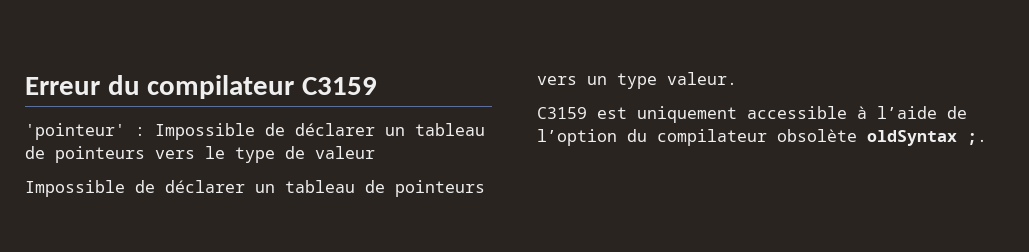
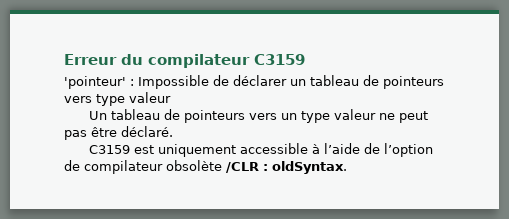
[205,146,375,163] [25,180,275,197] le type de valeur // Impossible de déclarer un -> [96,92,171,106] [89,111,108,120] type valeur // Un
[667,72,737,85] valeur. -> [334,109,429,123] [64,126,173,140] valeur ne peut pas être déclaré.
[627,129,647,142] du -> [64,160,80,171] de
[867,130,987,146] oldSyntax ;. -> [226,161,347,174] /CLR : oldSyntax.

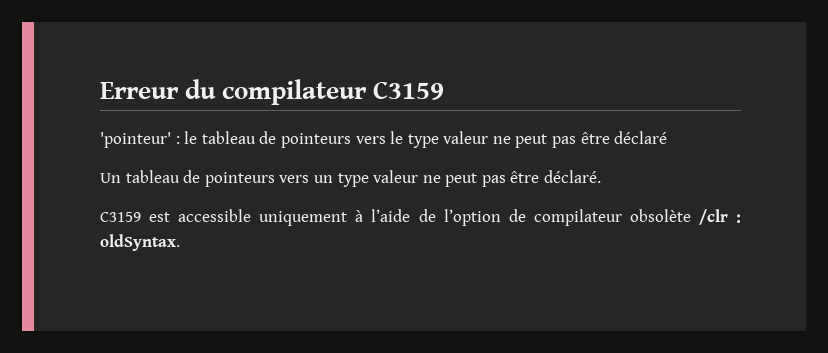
[138,75,444,89] [64,92,171,106] Impossible de déclarer un tableau de pointeurs vers type valeur -> [184,131,668,148] le tableau de pointeurs vers le type valeur ne peut pas être déclaré
[158,143,309,157] uniquement accessible -> [178,209,348,226] accessible uniquement
[226,162,259,173] /CLR -> [698,209,728,225] /clr

